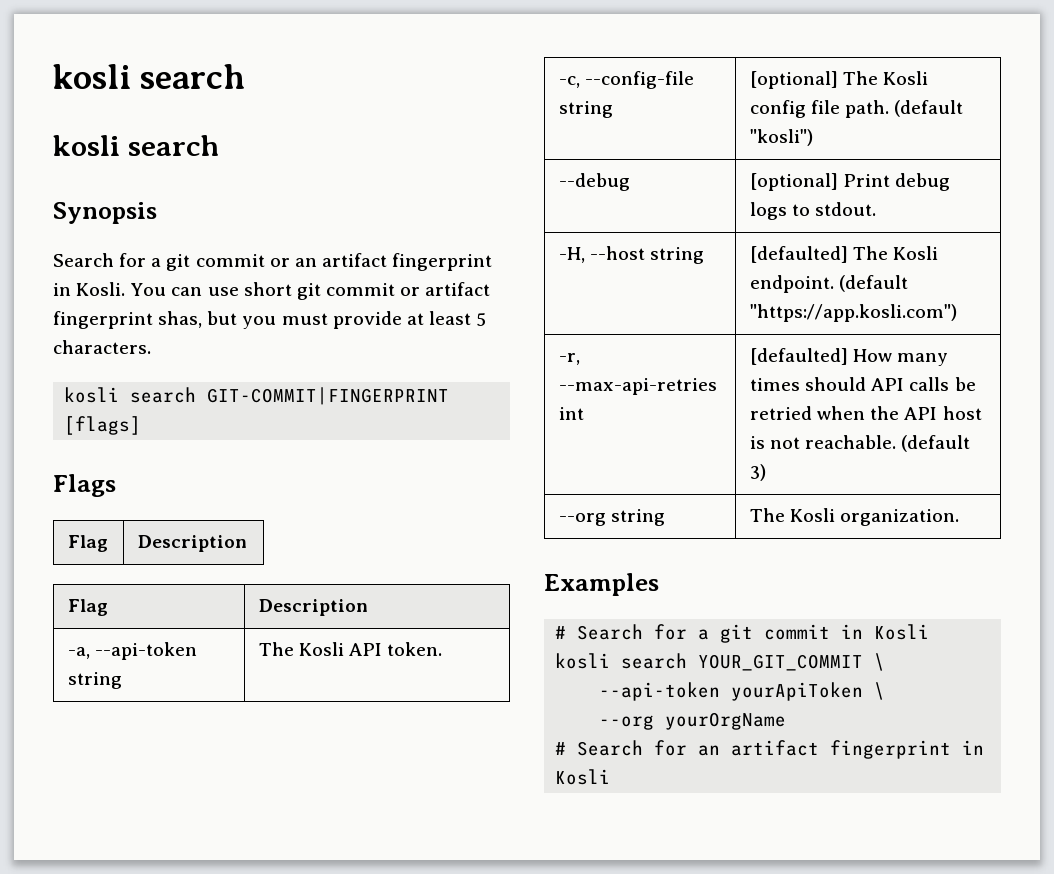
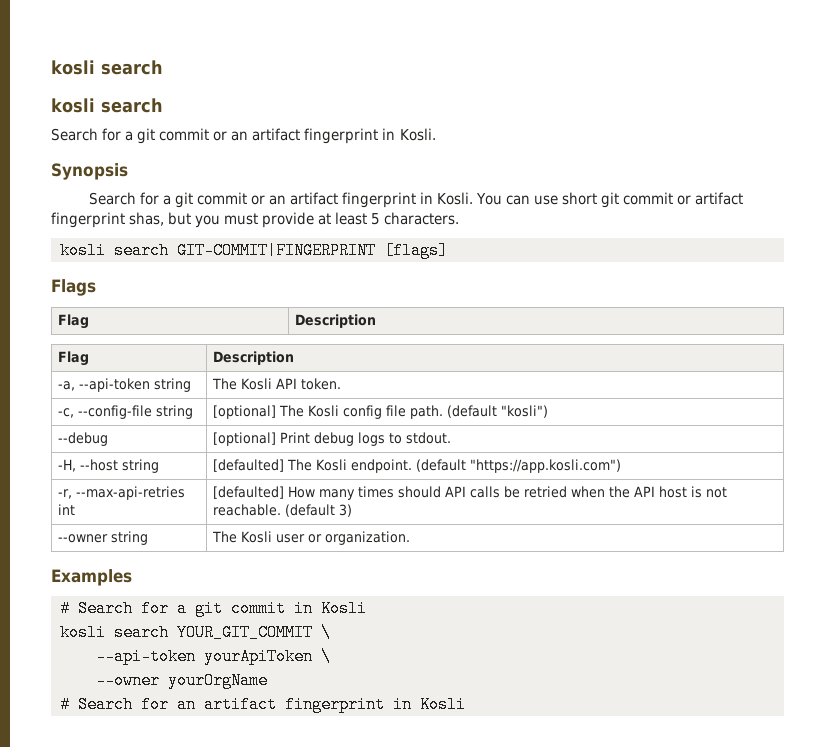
(219, 145) none -> [51,128,436,144] // Search for a git commit or an artifact fingerprint in Kosli.
[558,509,666,526] [749,508,836,522] --org string | The Kosli -> [57,531,148,545] [211,531,322,543] --owner string | The Kosli user or
[599,715,655,730] --org -> [96,672,160,689] --owner

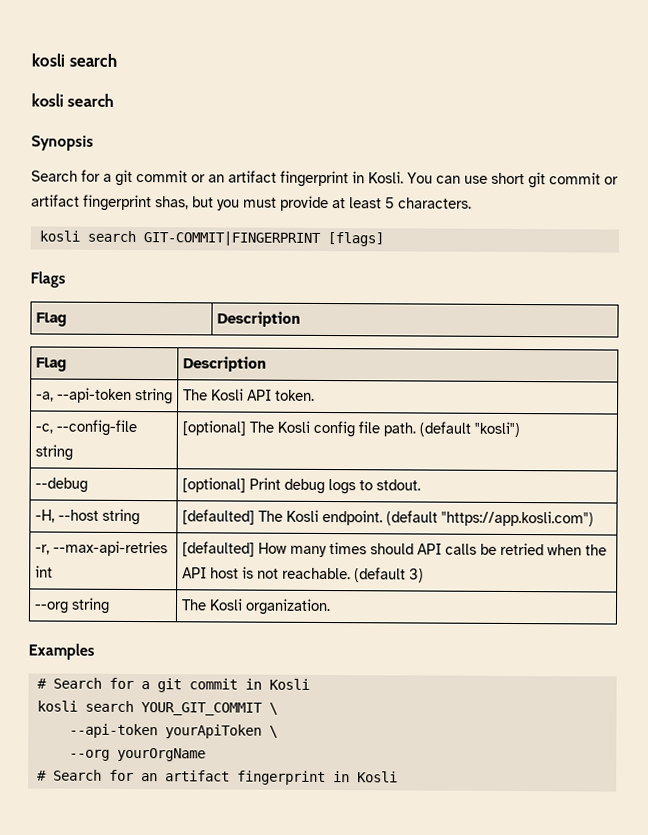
[51,128,436,144] // Search for a git commit or an artifact fingerprint in Kosli. -> (115, 100) none
[57,531,148,545] [211,531,322,543] --owner string | The Kosli user or -> [33,597,110,614] [180,598,243,611] --org string | The Kosli
[96,672,160,689] --owner -> [68,749,110,761] --org

